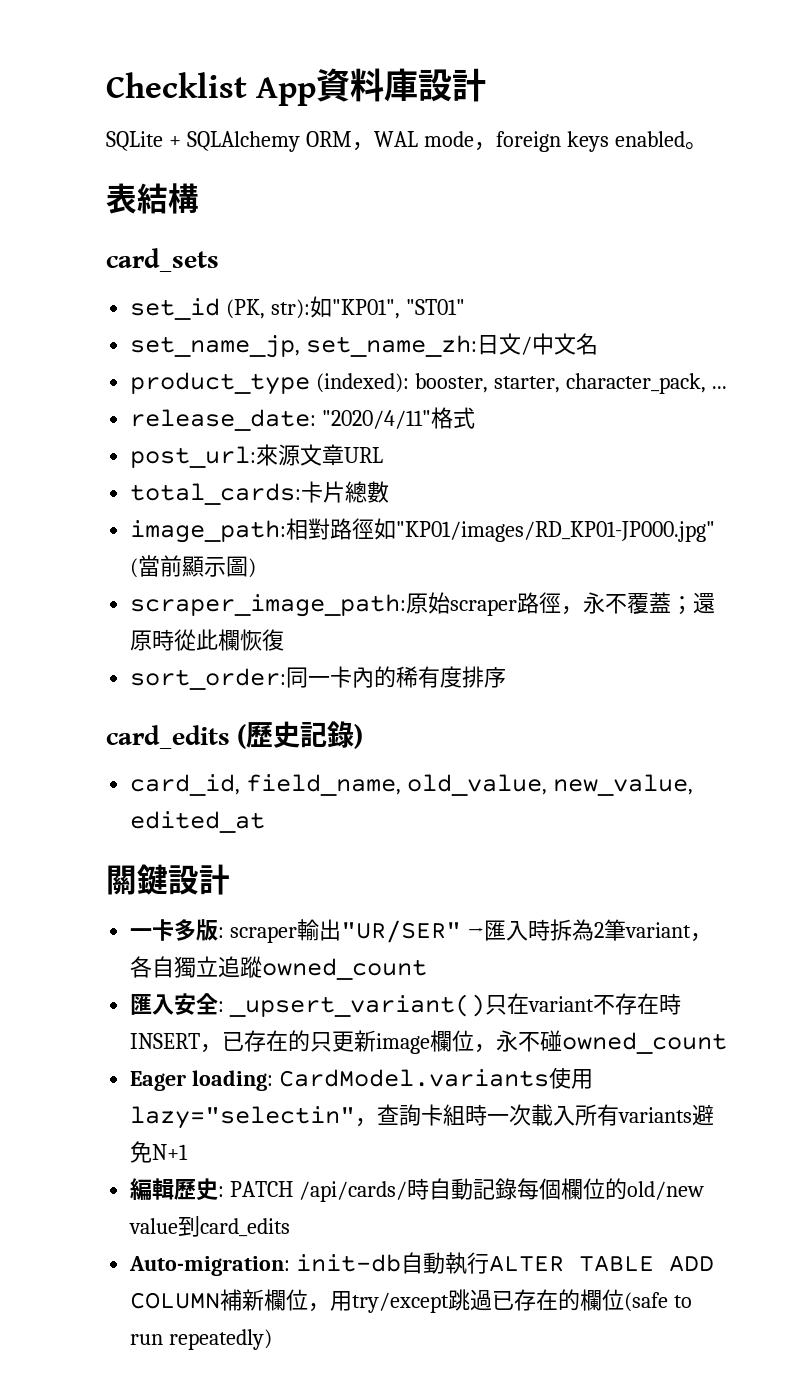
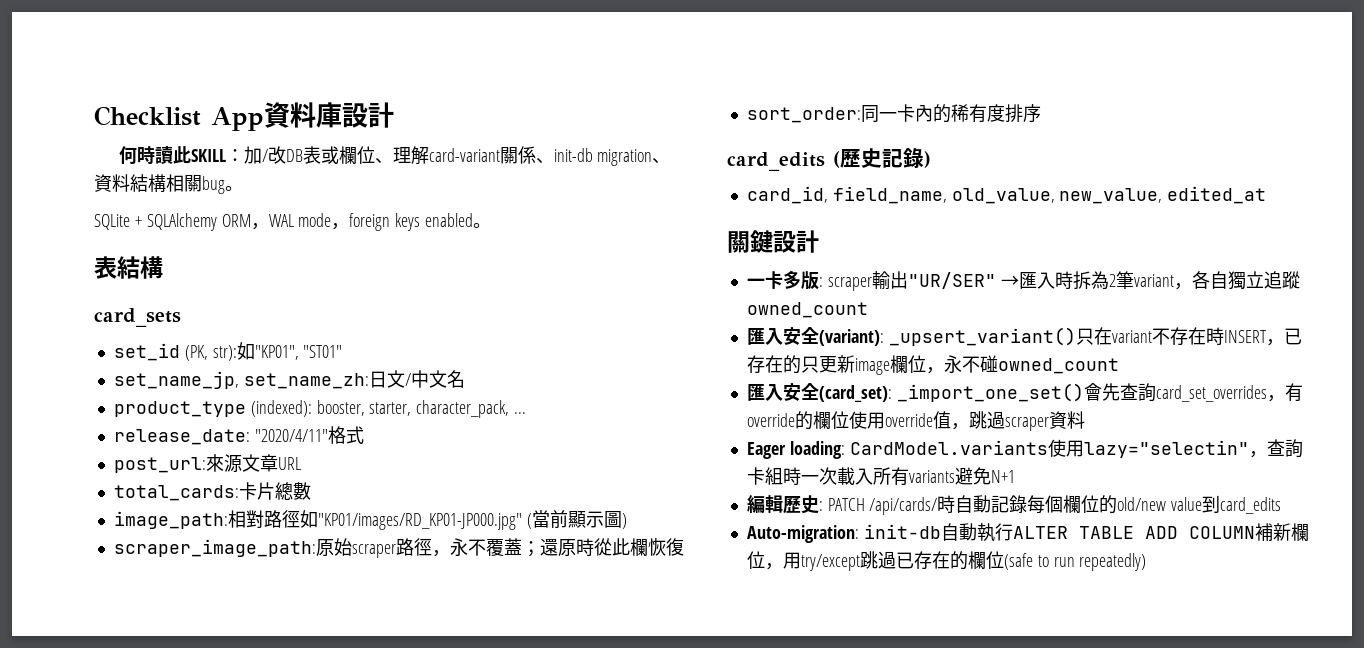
(487, 85) none -> [118,146,671,166] [94,174,243,194] // 何時讀此SKILL：加/改DB表或欄位、理解card-variant關係、init-db migration、資料結構相關bug。
[218,1001,225,1012] : -> [818,329,884,346] (variant):
(728, 1043) none -> [746,383,1303,402] [746,411,1085,431] // 匯入安全(card_set): _import_one_set()會先查詢card_set_overrides，有override的欄位使用override值，跳過scraper資料

